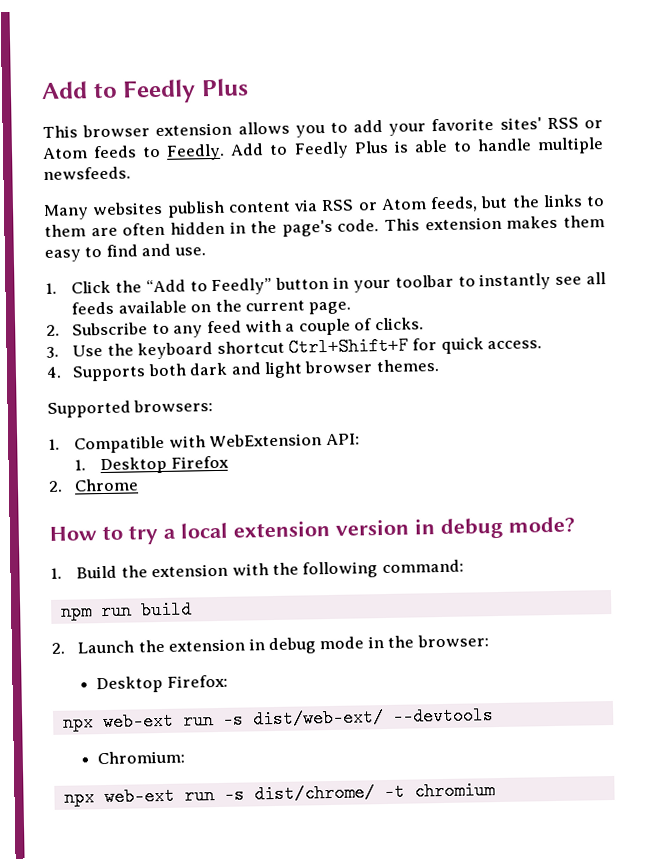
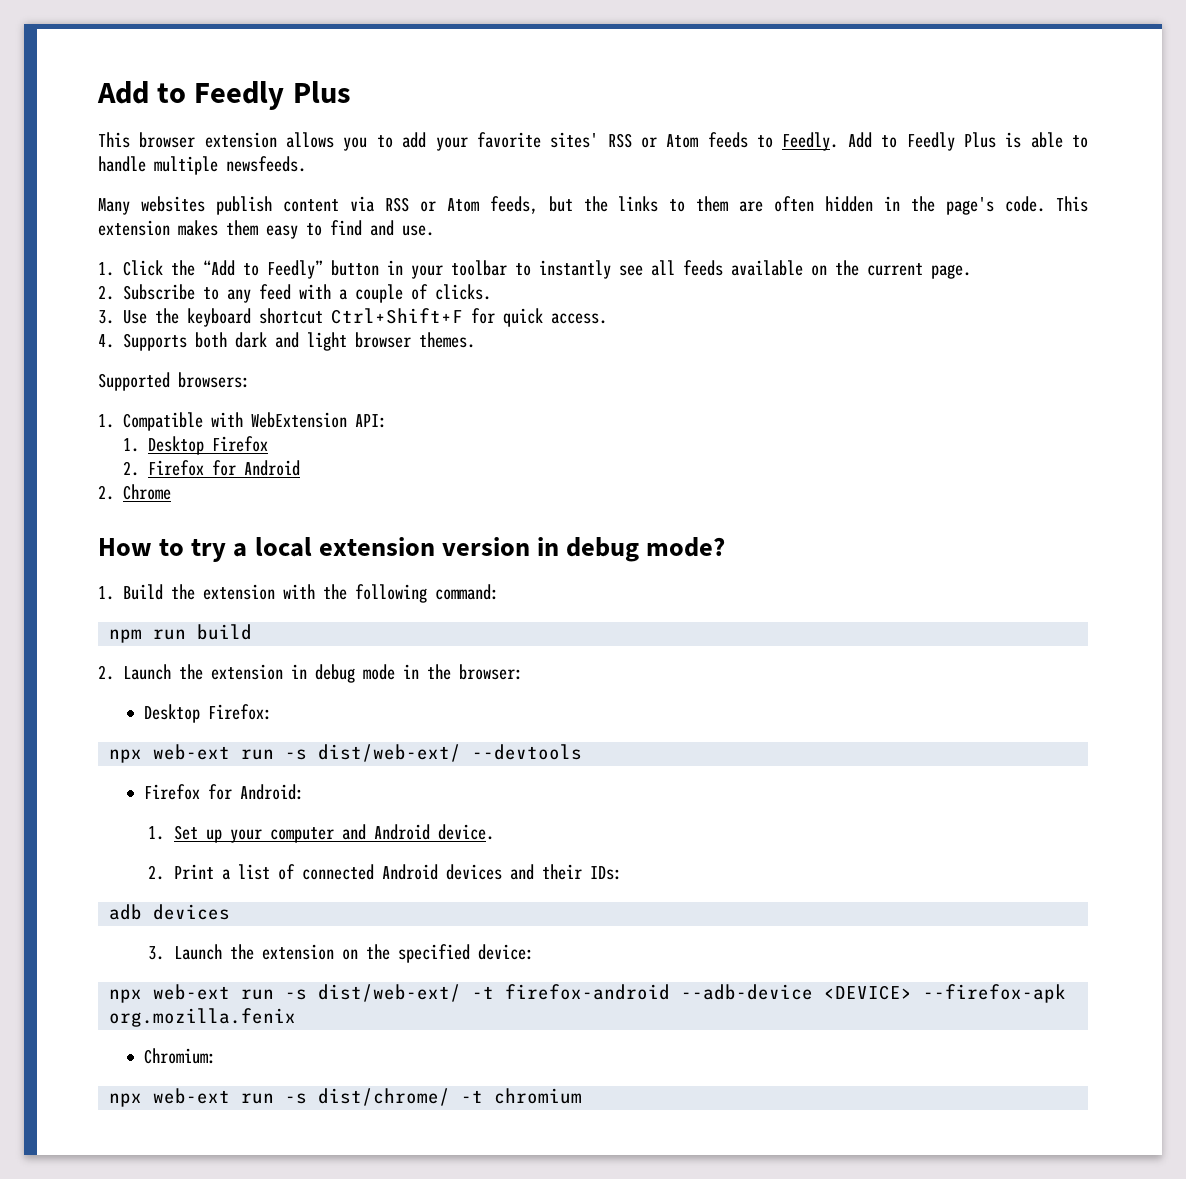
(229, 462) none -> [123,460,301,476] // 2. Firefox for Android
(494, 716) none -> [143,784,304,800] [148,824,494,843] [148,864,622,880] [109,904,231,920] [148,944,534,963] [109,984,1067,1003] [109,1008,297,1027] // Firefox for Android: // 1. Set up your computer and Android device. // 2. Print a list of connected Android devices and their IDs: // adb devices // 3. Launch the extension on the specified device: // npx web-ext run -s dist/web-ext/ -t firefox-android --adb-device <DEVICE> --firefox-apk org.mozilla.fenix

